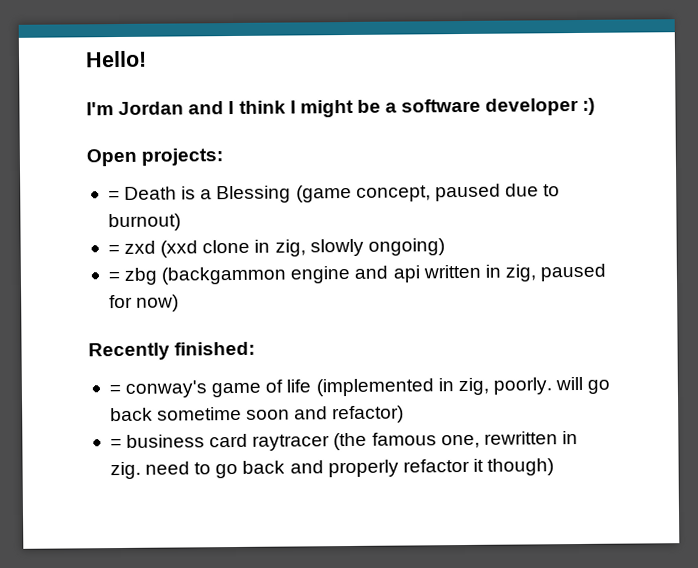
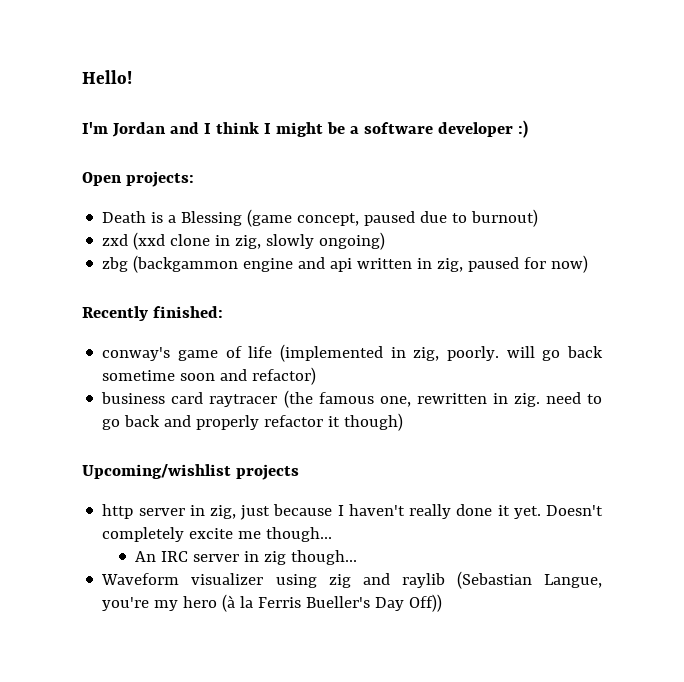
[107,190,120,201] = -> (194, 179) none
[107,243,120,255] = -> (539, 218) none
[107,270,120,282] = -> (386, 241) none
[108,383,121,395] = -> (223, 312) none
[109,437,122,449] = -> (317, 376) none
(555, 467) none -> [82,464,299,480] [102,504,603,520] [102,527,333,542] [135,550,358,565] [101,571,602,589] [102,594,443,612] // Upcoming/wishlist projects // http server in zig, just because I haven't really done it yet. Doesn't completely excite me though... // An IRC server in zig though... // Waveform visualizer using zig and raylib (Sebastian Langue, you're my hero (à la Ferris Bueller's Day Off))

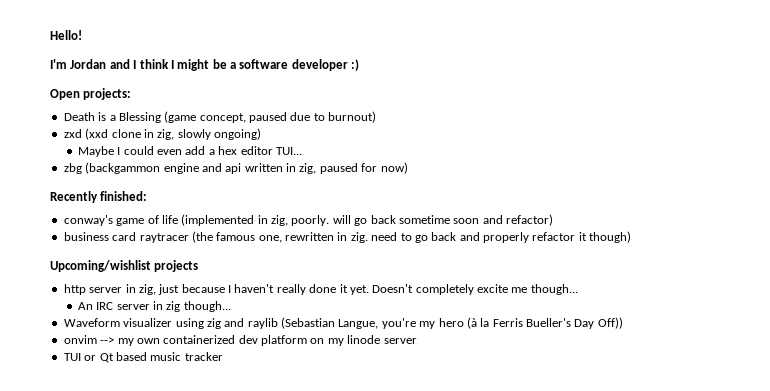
(386, 241) none -> [77,146,302,157] // Maybe I could even add a hex editor TUI...
(443, 603) none -> [63,335,417,346] [63,352,223,363] // onvim --> my own containerized dev platform on my linode server // TUI or Qt based music tracker

